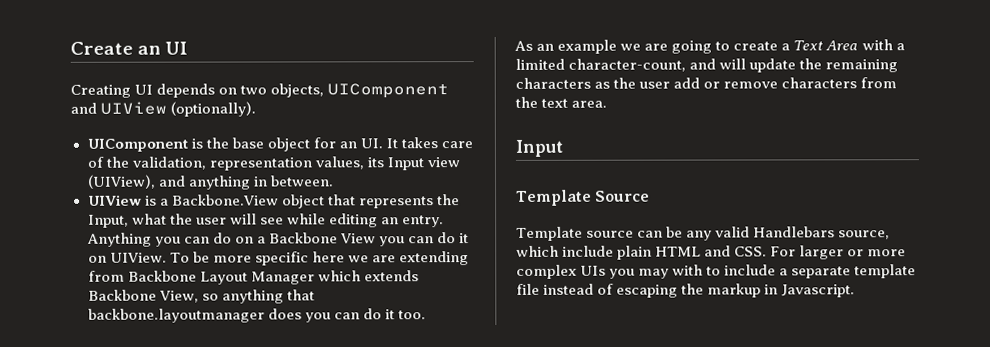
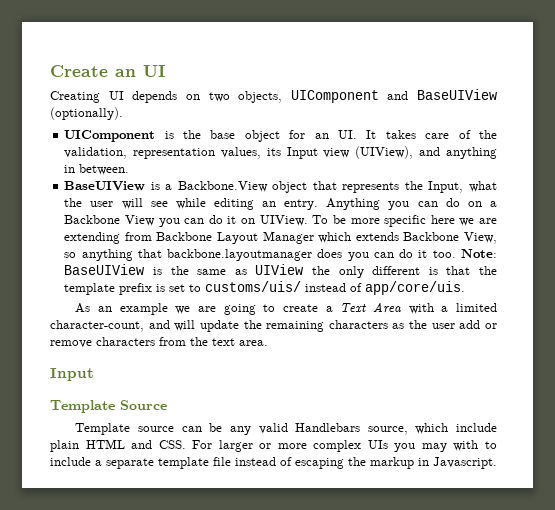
[100,101,168,115] UIView -> [417,89,497,100] BaseUIView
[87,194,142,206] UIView -> [64,181,146,191] BaseUIView
(426, 315) none -> [460,249,497,258] [64,264,498,278] [64,281,466,295] Note: BaseUIView is the same as UIView the only different is that the template prefix is set to customs/uis/ instead of app/core/uis.

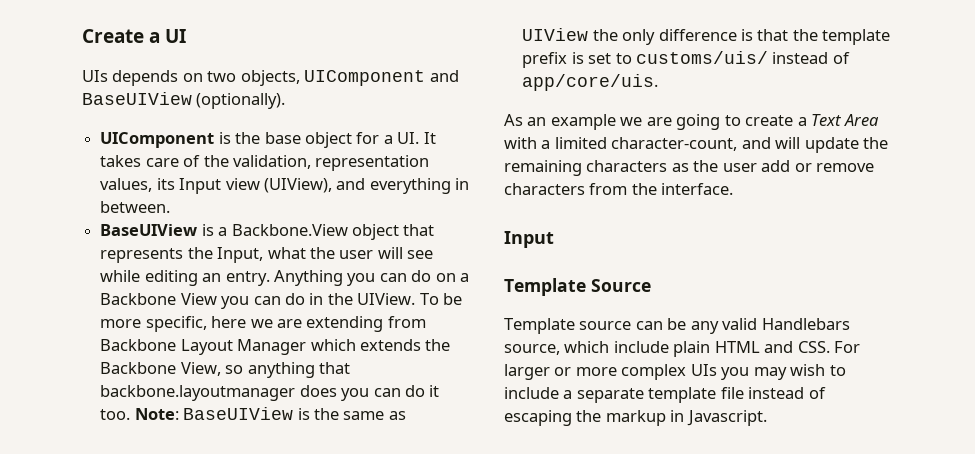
[115,69,136,77] an -> [149,32,161,43] a
[50,91,124,103] Creating UI -> [82,70,108,82] UIs
[314,133,329,139] an -> [383,135,393,144] a
[445,147,497,159] anything -> [369,178,451,194] everything
[227,216,256,224] it on -> [309,293,353,305] in the
[384,215,427,227] specific -> [145,316,207,332] specific,
(399, 236) none -> [425,339,451,351] the
[372,266,421,275] different -> [658,29,737,41] difference
[212,338,268,346] text area. -> [661,183,734,195] interface.
[453,440,479,451] with -> [790,364,826,376] wish

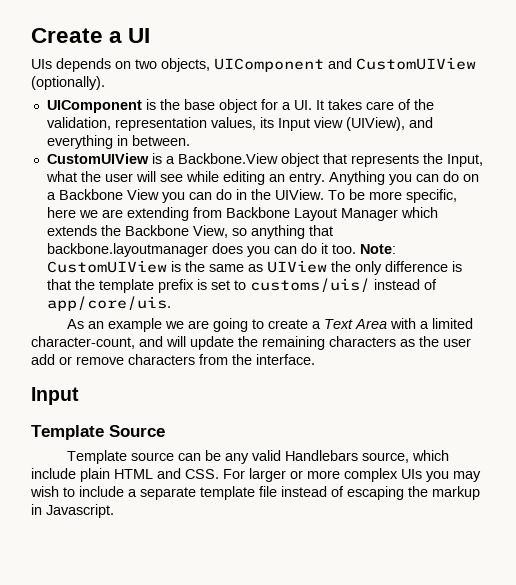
[82,92,192,105] BaseUIView -> [356,57,476,70] CustomUIView
[100,224,198,236] BaseUIView -> [46,153,149,164] CustomUIView
[183,407,294,420] BaseUIView -> [46,260,167,273] CustomUIView

